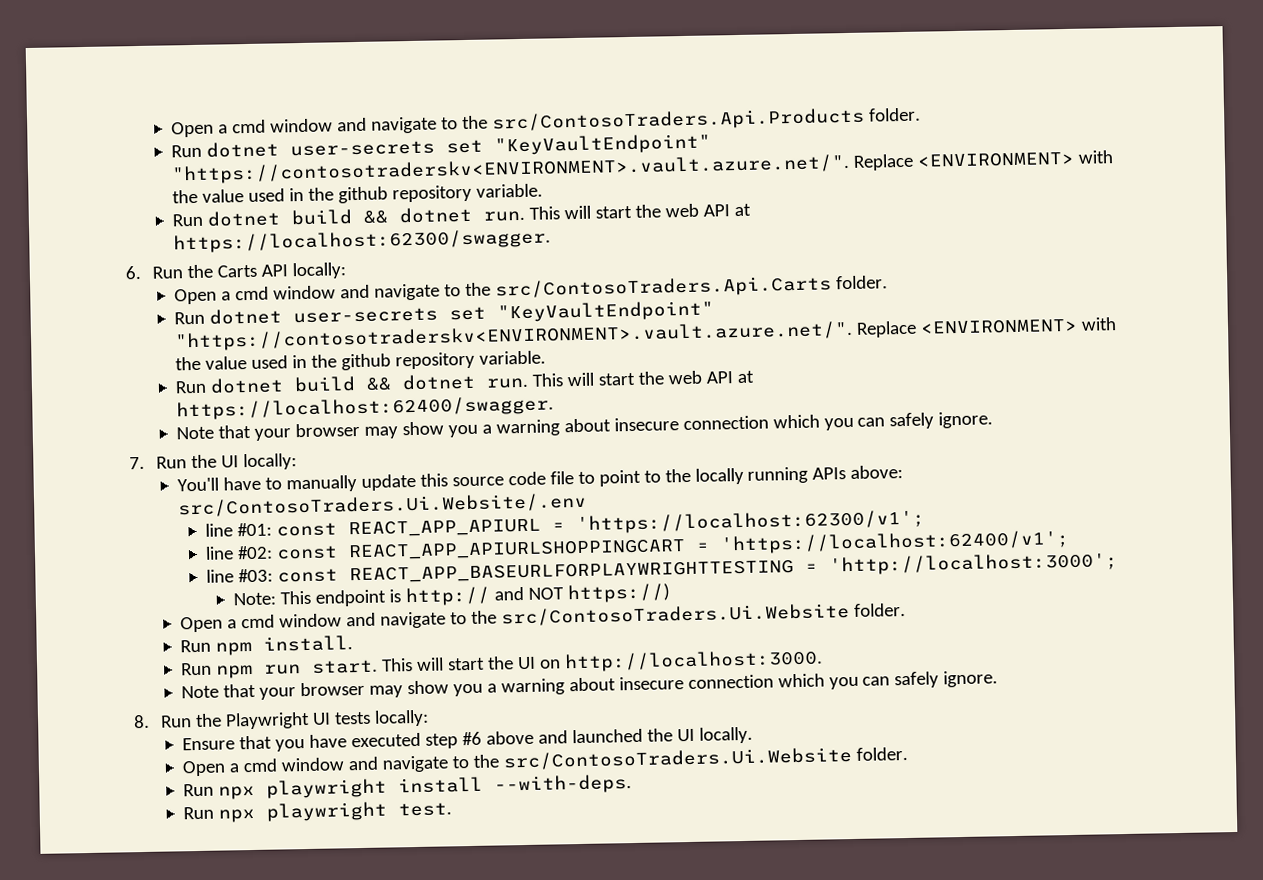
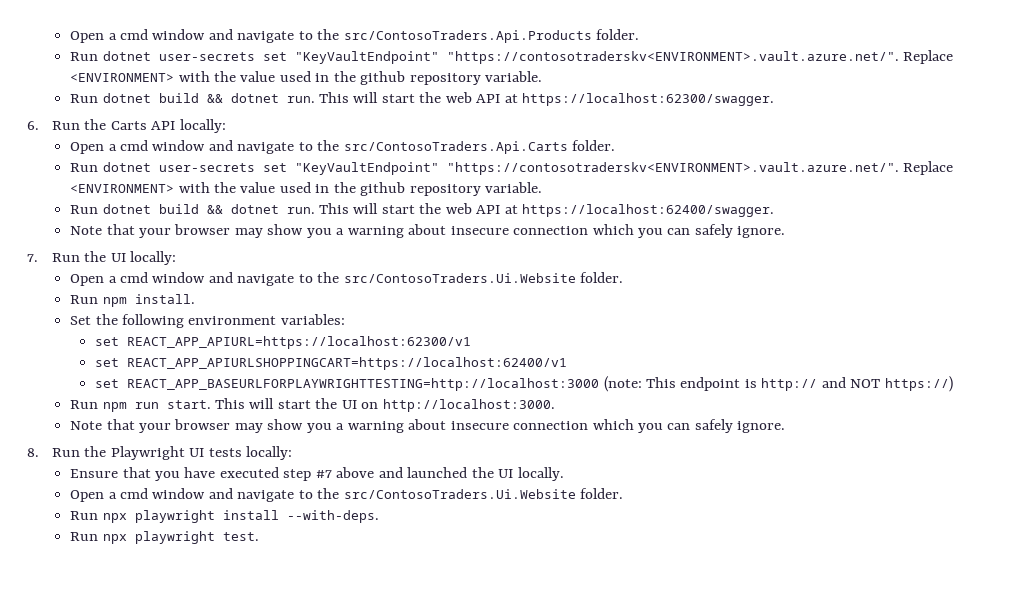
[176,465,904,493] [177,492,587,518] [204,509,925,538] [204,530,1070,561] [205,552,1118,584] [232,583,670,607] // You'll have to manually update this source code file to point to the locally running APIs above: src/ContosoTraders.Ui.Website/.env // line #01: const REACT_APP_APIURL = 'https://localhost:62300/v1'; // line #02: const REACT_APP_APIURLSHOPPINGCART = 'https://localhost:62400/v1'; // line #03: const REACT_APP_BASEURLFORPLAYWRIGHTTESTING = 'http://localhost:3000'; // Note: This endpoint is http:// and NOT https://) -> (177, 258) none
(353, 643) none -> [70,314,345,328] [95,336,472,349] [95,357,568,370] [95,376,953,392] // Set the following environment variables: // set REACT_APP_APIURL=https://localhost:62300/v1 // set REACT_APP_APIURLSHOPPINGCART=https://localhost:62400/v1 // set REACT_APP_BASEURLFORPLAYWRIGHTTESTING=http://localhost:3000 (note: This endpoint is http:// and NOT https://)
[461,731,482,746] #6 -> [315,470,332,478] #7

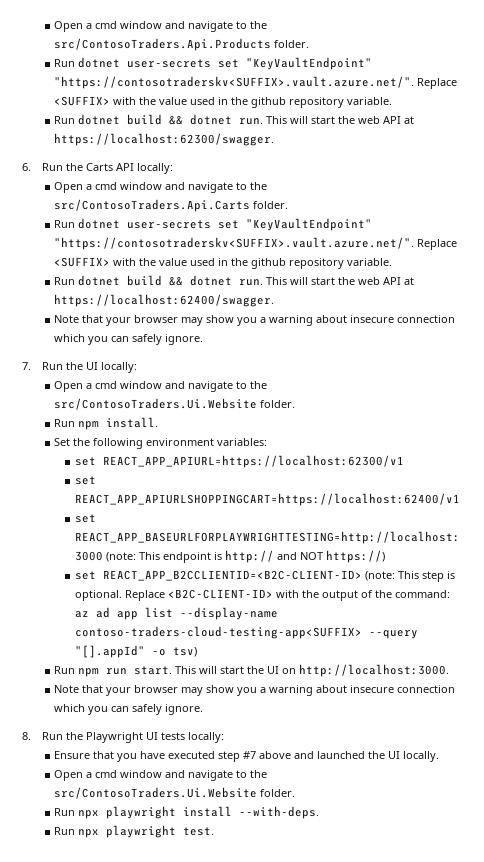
[446,50,954,64] [70,73,175,82] "https://contosotraderskv<ENVIRONMENT>.vault.azure.net/". Replace <ENVIRONMENT> -> [54,76,458,89] [54,96,111,106] "https://contosotraderskv<SUFFIX>.vault.azure.net/". Replace <SUFFIX>
[446,161,954,175] [70,184,175,193] "https://contosotraderskv<ENVIRONMENT>.vault.azure.net/". Replace <ENVIRONMENT> -> [54,237,458,250] [54,257,111,267] "https://contosotraderskv<SUFFIX>.vault.azure.net/". Replace <SUFFIX>
(953, 384) none -> [74,570,455,582] [74,589,450,601] [74,607,278,620] [74,626,418,639] [74,645,197,658] // set REACT_APP_B2CCLIENTID=<B2C-CLIENT-ID> (note: This step is optional. Replace <B2C-CLIENT-ID> with the output of the command: az ad app list --display-name contoso-traders-cloud-testing-app<SUFFIX> --query "[].appId" -o tsv)

